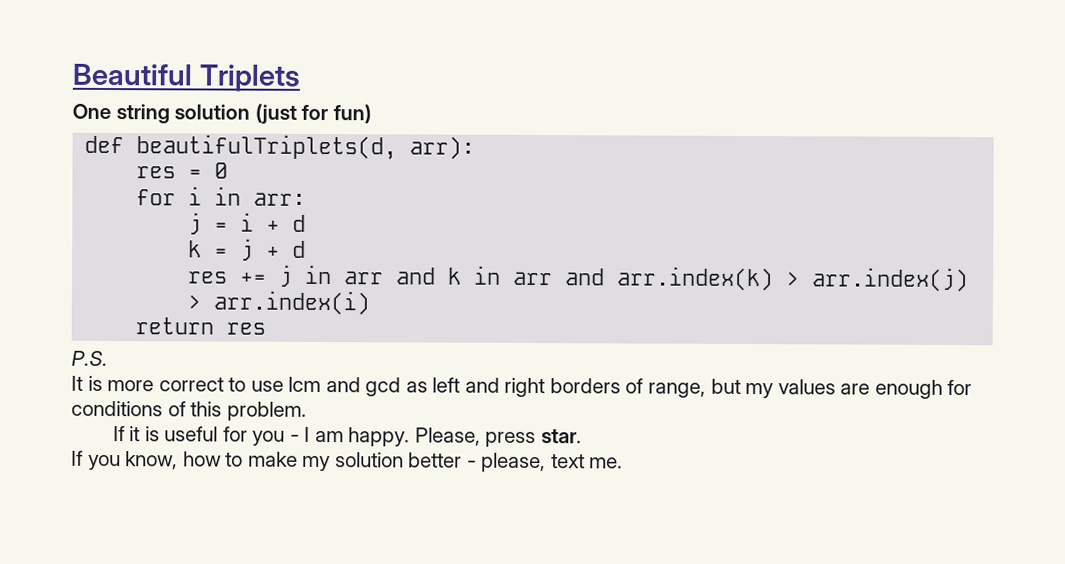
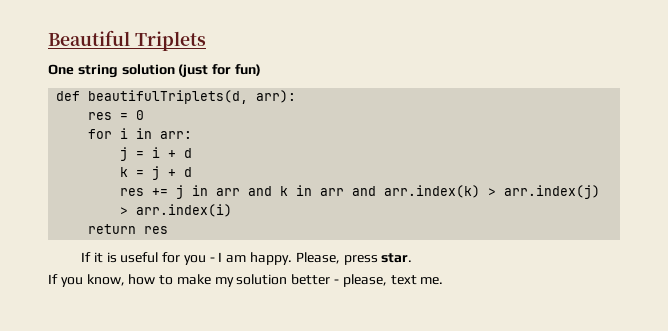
[71,350,108,366] [71,375,973,399] [71,400,307,421] // P.S. // It is more correct to use lcm and gcd as left and right borders of range, but my values are enough for conditions of this problem. -> (169, 230) none

